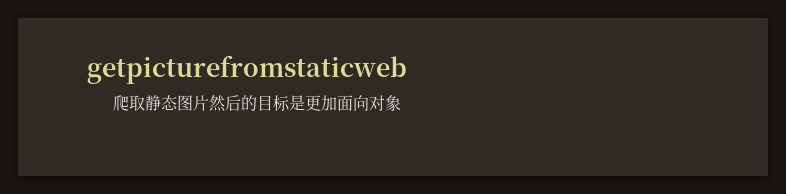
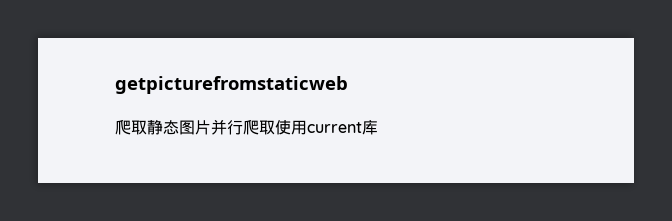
[208,95,401,112] 然后的目标是更加面向对象 -> [211,119,378,135] 并行爬取使用current库

